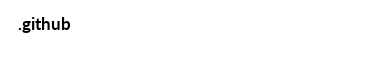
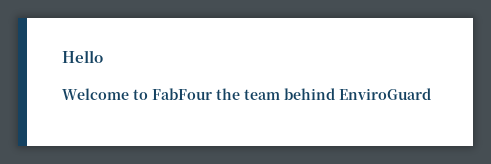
[18,17,71,33] .github -> [62,50,103,63] [62,88,431,100] Hello // Welcome to FabFour the team behind EnviroGuard

